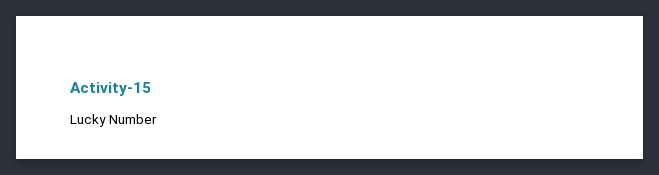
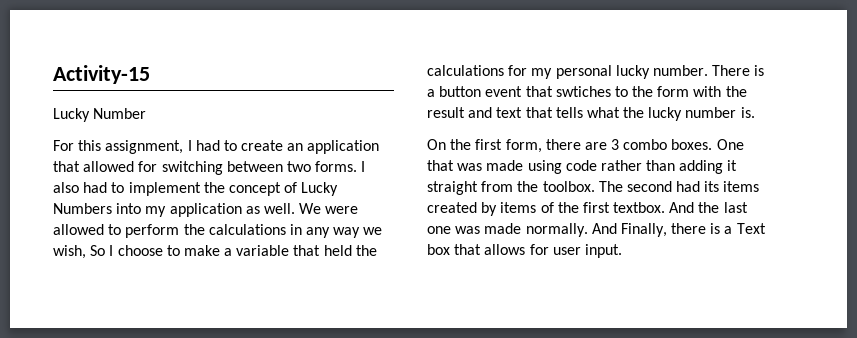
(157, 119) none -> [53,140,380,154] [53,161,366,175] [53,182,339,196] [53,203,359,217] [53,224,383,238] [53,245,377,259] [427,65,765,79] [427,86,747,97] [427,107,755,121] [427,139,744,153] [427,160,738,174] [427,181,760,195] [427,202,748,216] [427,223,766,237] [427,244,622,258] // For this assignment, I had to create an application that allowed for switching between two forms. I also had to implement the concept of Lucky Numbers into my application as well. We were allowed to perform the calculations in any way we wish, So I choose to make a variable that held the calculations for my personal lucky number. There is a button event that swtiches to the form with the result and text that tells what the lucky number is. // On the first form, there are 3 combo boxes. One that was made using code rather than adding it straight from the toolbox. The second had its items created by items of the first textbox. And the last one was made normally. And Finally, there is a Text box that allows for user input.

